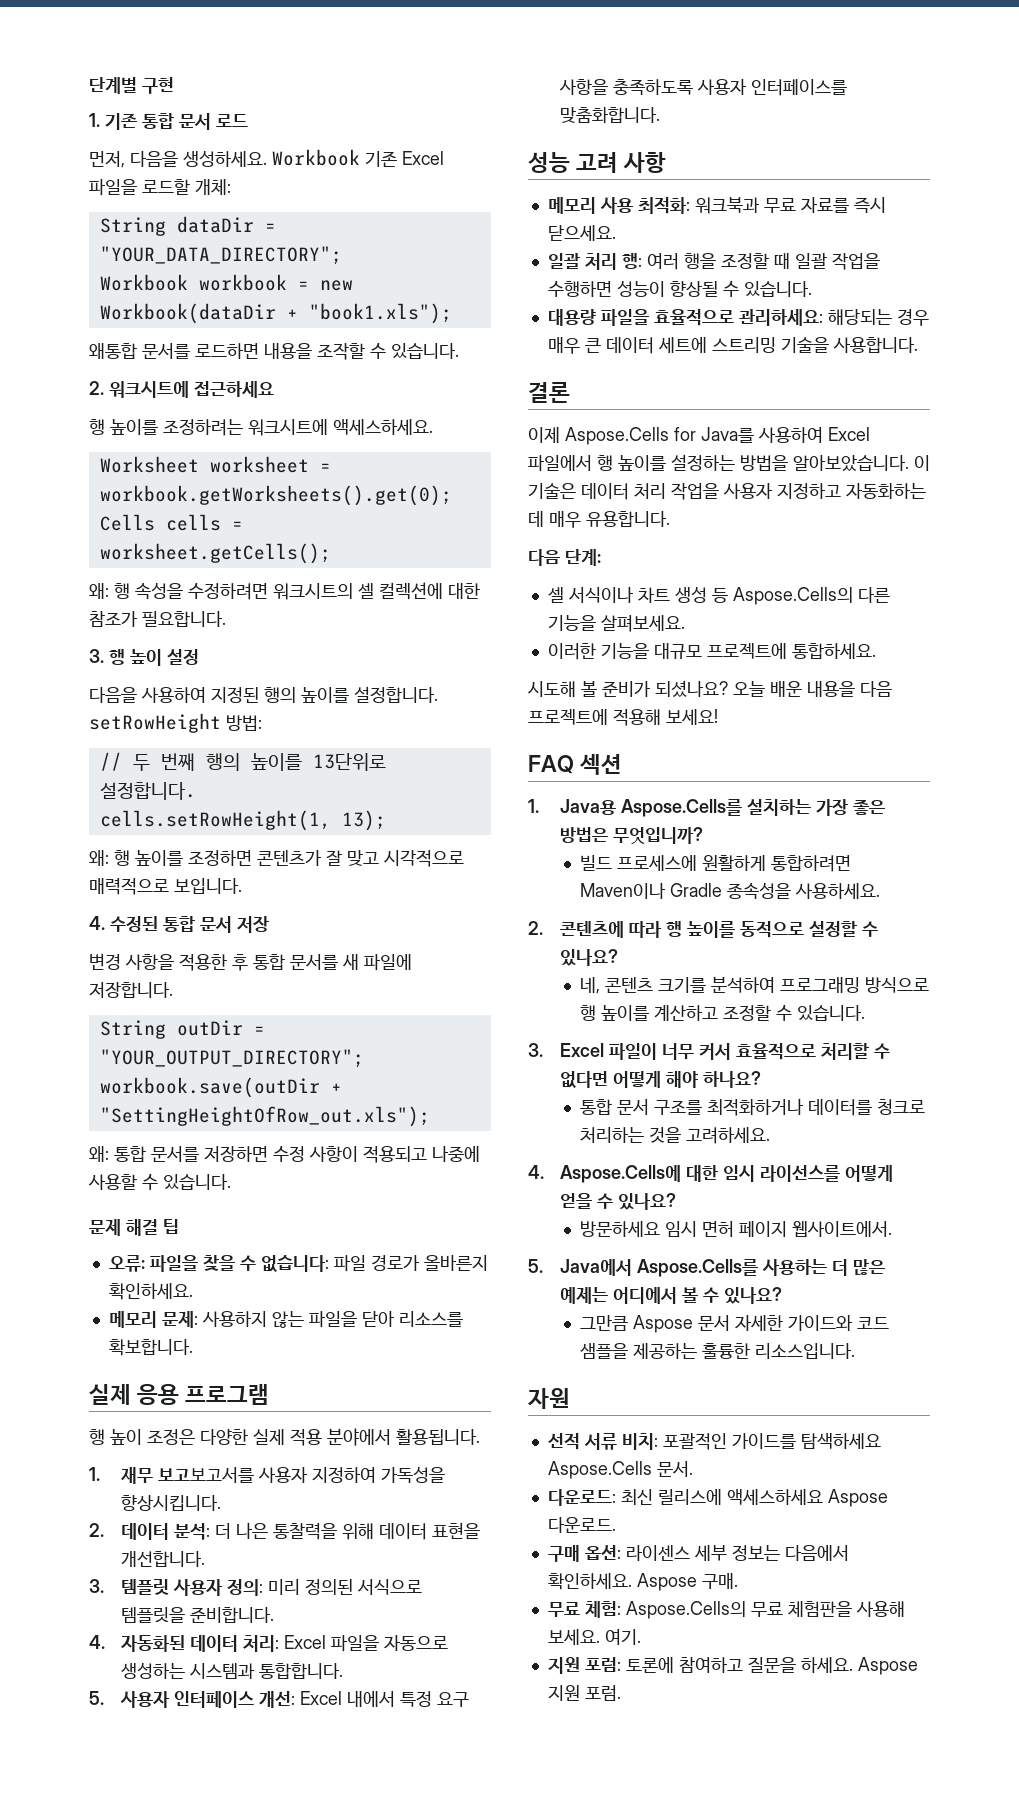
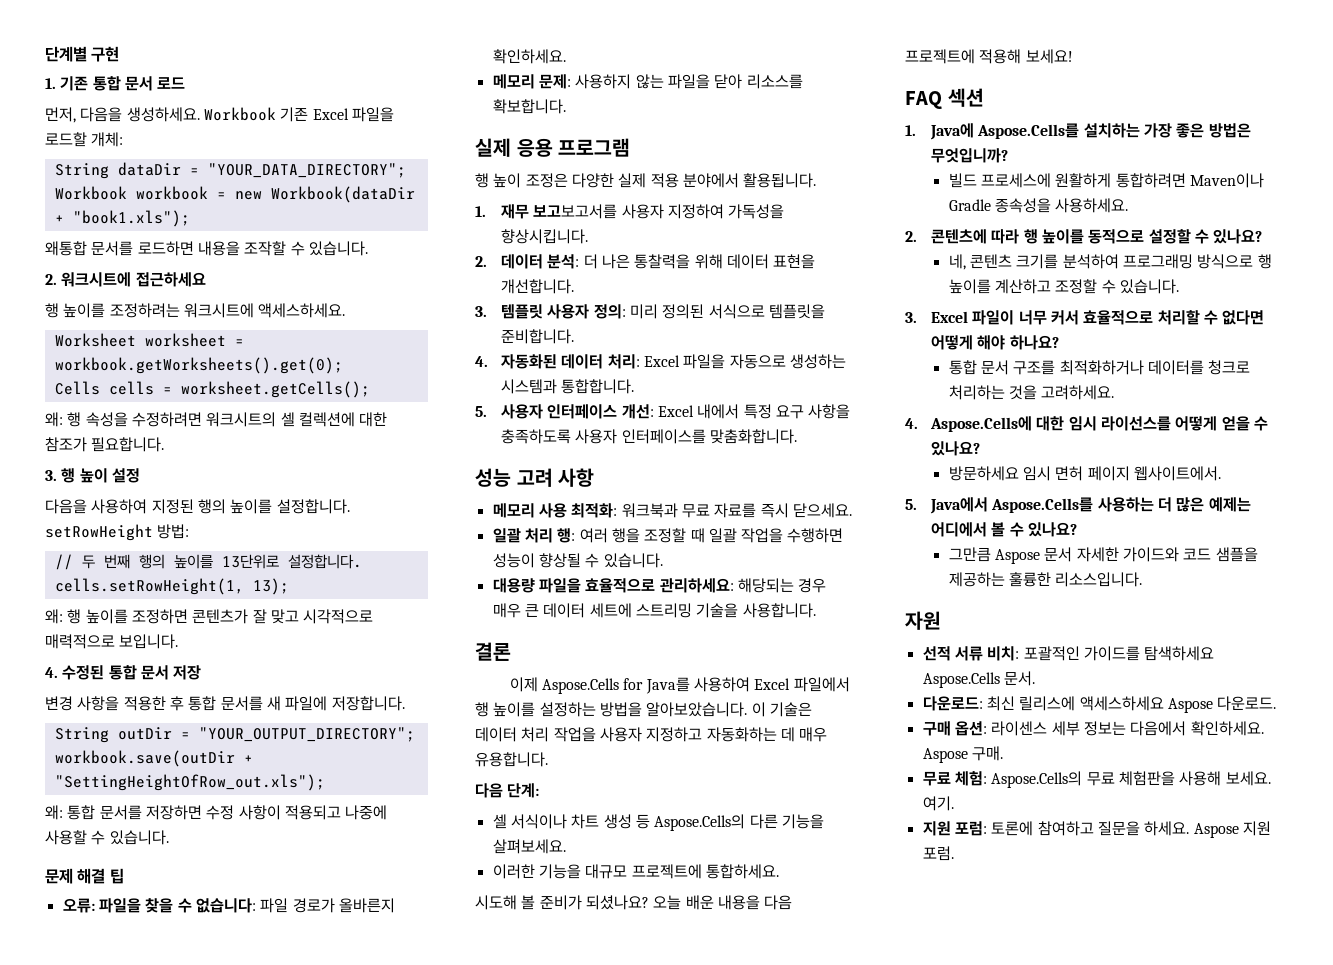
[560,799,617,815] Java용 -> [930,123,975,140] Java에

